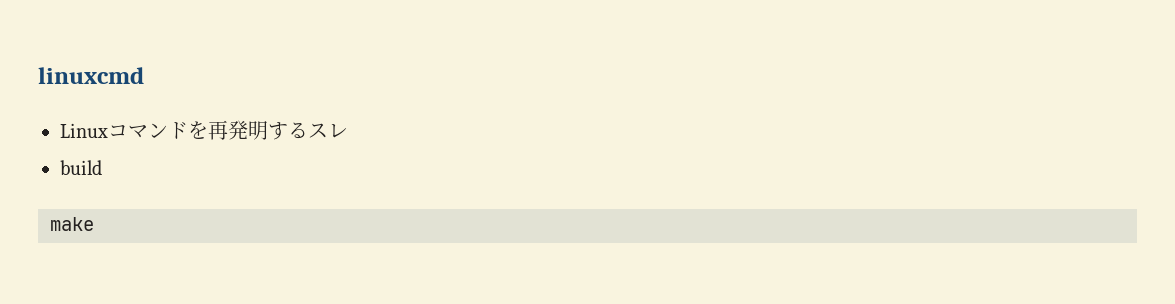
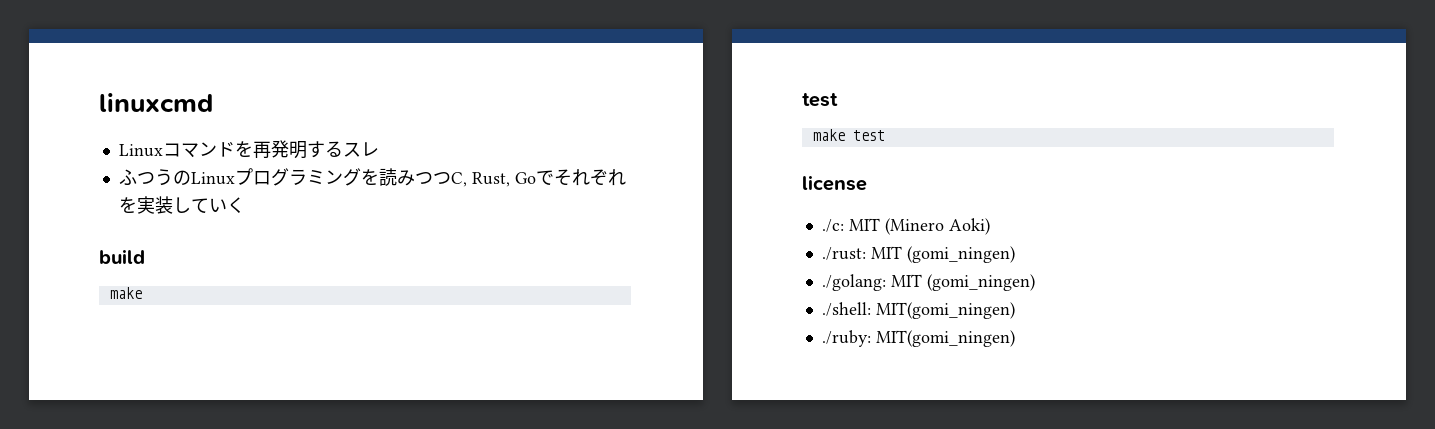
[60,160,102,175] [50,217,94,231] build // make -> [118,168,626,187] [118,196,245,214] [99,249,145,264] [109,287,142,299] [802,92,838,107] [812,129,885,141] [802,175,867,191] [821,218,990,235] [821,246,1015,263] [821,274,1035,291] [821,302,1015,319] [821,330,1015,347] ふつうのLinuxプログラミングを読みつつC, Rust, Goでそれぞれを実装していく // build // make // test // make test // license // ./c: MIT (Minero Aoki) // ./rust: MIT (gomi_ningen) // ./golang: MIT (gomi_ningen) // ./shell: MIT(gomi_ningen) // ./ruby: MIT(gomi_ningen)

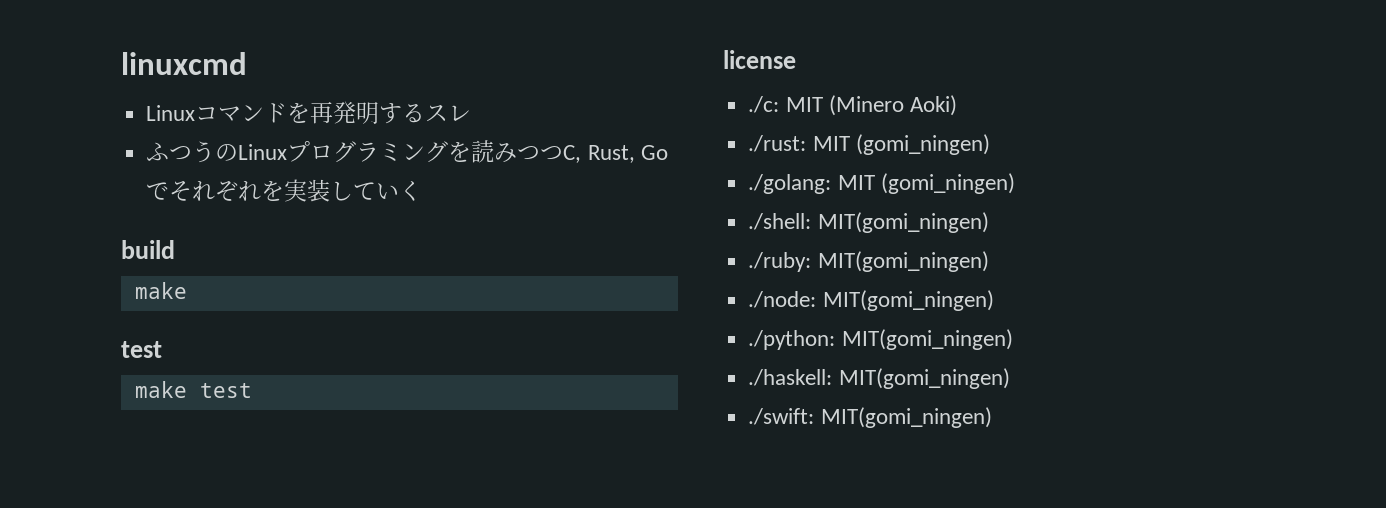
(1015, 338) none -> [748,290,994,311] [748,329,1013,350] [748,368,1010,389] [748,407,992,428] // ./node: MIT(gomi_ningen) // ./python: MIT(gomi_ningen) // ./haskell: MIT(gomi_ningen) // ./swift: MIT(gomi_ningen)

